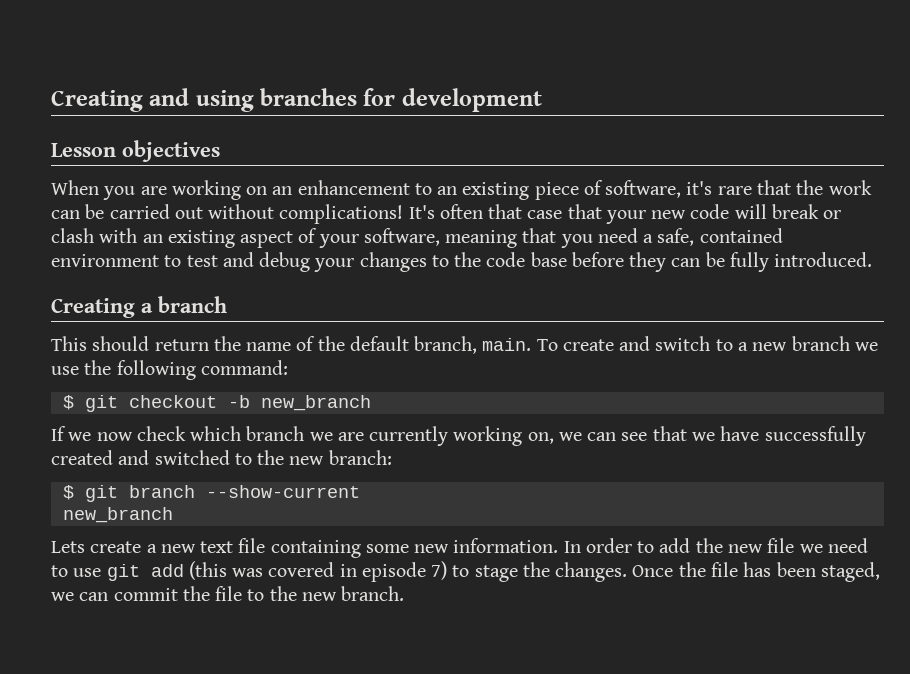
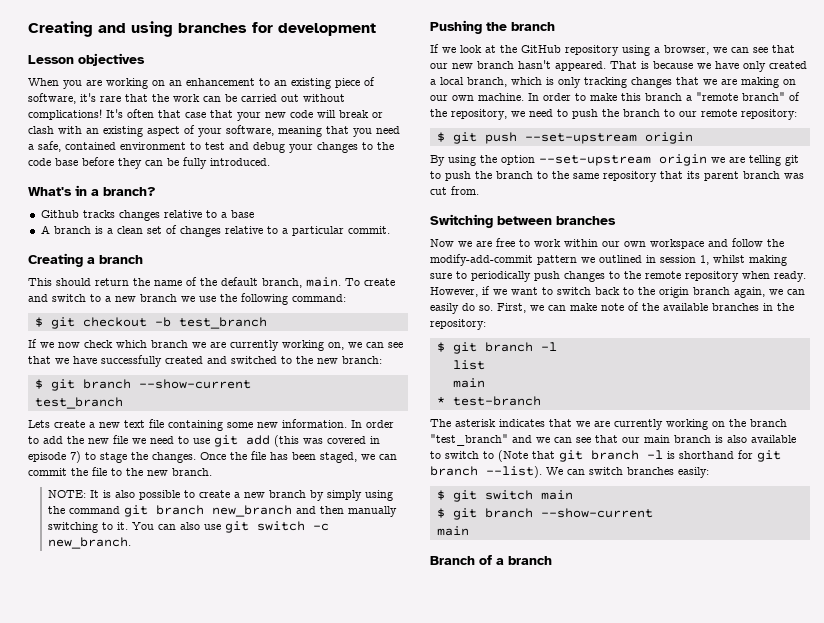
(873, 259) none -> [28,185,156,196] [40,210,254,221] [40,225,390,237] // What's in a branch? // Github tracks changes relative to a base // A branch is a clean set of changes relative to a particular commit.
[260,395,371,411] new_branch -> [178,317,267,329] test_branch
[62,507,173,523] new_branch -> [34,397,123,409] test_branch
(405, 593) none -> [48,490,394,501] [48,505,398,517] [48,521,330,533] [48,537,132,549] [430,20,555,34] [430,44,795,56] [430,60,807,72] [430,77,796,88] [430,92,800,101] [430,109,797,120] [436,132,693,144] [430,154,799,166] [430,171,804,182] [430,186,479,195] [430,214,616,228] [430,238,784,249] [430,254,787,266] [430,271,806,282] [430,286,805,298] [430,302,794,314] [430,319,486,330] [436,342,557,354] [452,360,485,370] [452,378,485,388] [436,396,541,406] [430,419,787,430] [430,434,796,446] [430,450,781,462] [430,466,709,478] [436,490,573,502] [436,508,653,520] [436,526,469,536] [430,555,552,565] // NOTE: It is also possible to create a new branch by simply using the command git branch new_branch and then manually switching to it. You can also use git switch -c new_branch. // Pushing the branch // If we look at the GitHub repository using a browser, we can see that our new branch hasn't appeared. That is because we have only created a local branch, which is only tracking changes that we are making on our own machine. In order to make this branch a "remote branch" of the repository, we need to push the branch to our remote repository: // $ git push --set-upstream origin // By using the option --set-upstream origin we are telling git to push the branch to the same repository that its parent branch was cut from. // Switching between branches // Now we are free to work within our own workspace and follow the modify-add-commit pattern we outlined in session 1, whilst making sure to periodically push changes to the remote repository when ready. However, if we want to switch back to the origin branch again, we can easily do so. First, we can make note of the available branches in the repository: // $ git branch -l // list // main // * test-branch // The asterisk indicates that we are currently working on the branch "test_branch" and we can see that our main branch is also available to switch to (Note that git branch -l is shorthand for git branch --list). We can switch branches easily: // $ git switch main // $ git branch --show-current // main // Branch of a branch

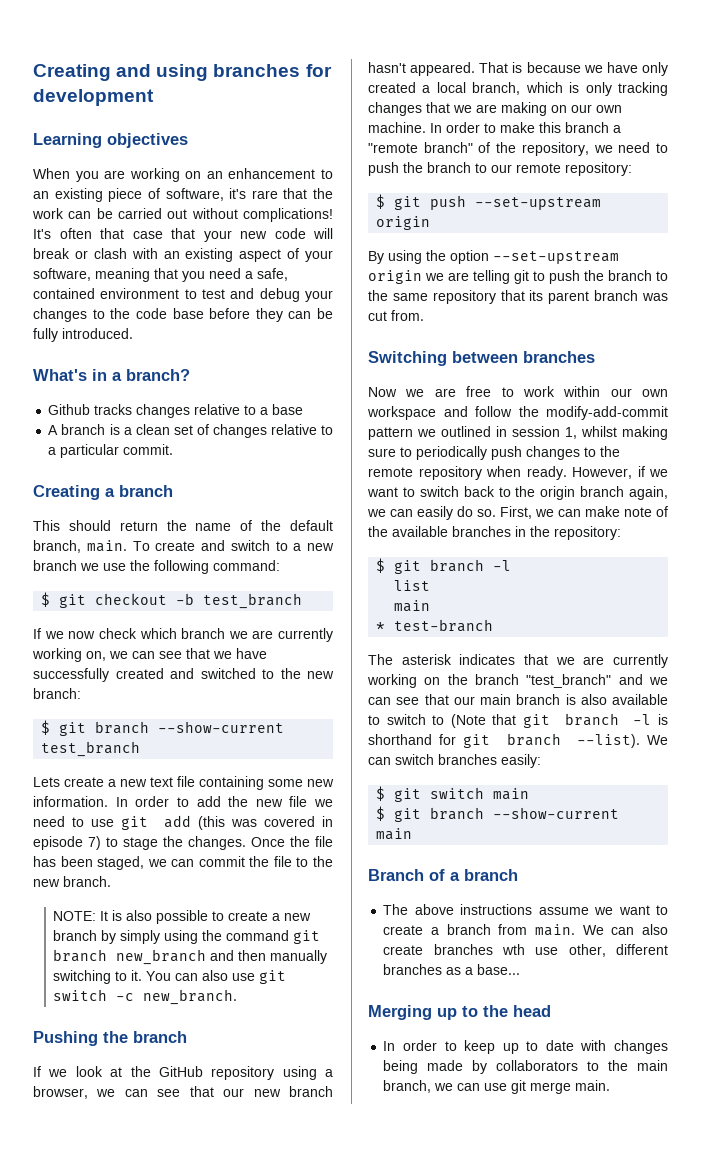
[28,55,74,64] Lesson -> [33,133,102,148] Learning
(552, 560) none -> [383,904,668,915] [383,924,668,936] [383,944,668,957] [383,964,521,975] [368,1005,551,1020] [383,1040,668,1054] [383,1060,668,1074] [383,1080,611,1094] // The above instructions assume we want to create a branch from main. We can also create branches wth use other, different branches as a base... // Merging up to the head // In order to keep up to date with changes being made by collaborators to the main branch, we can use git merge main.

